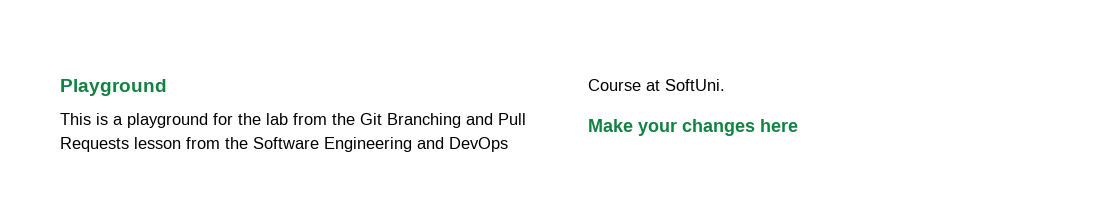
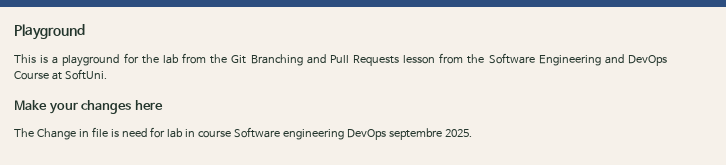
(798, 125) none -> [14,127,472,140] // The Change in file is need for lab in course Software engineering DevOps septembre 2025.

